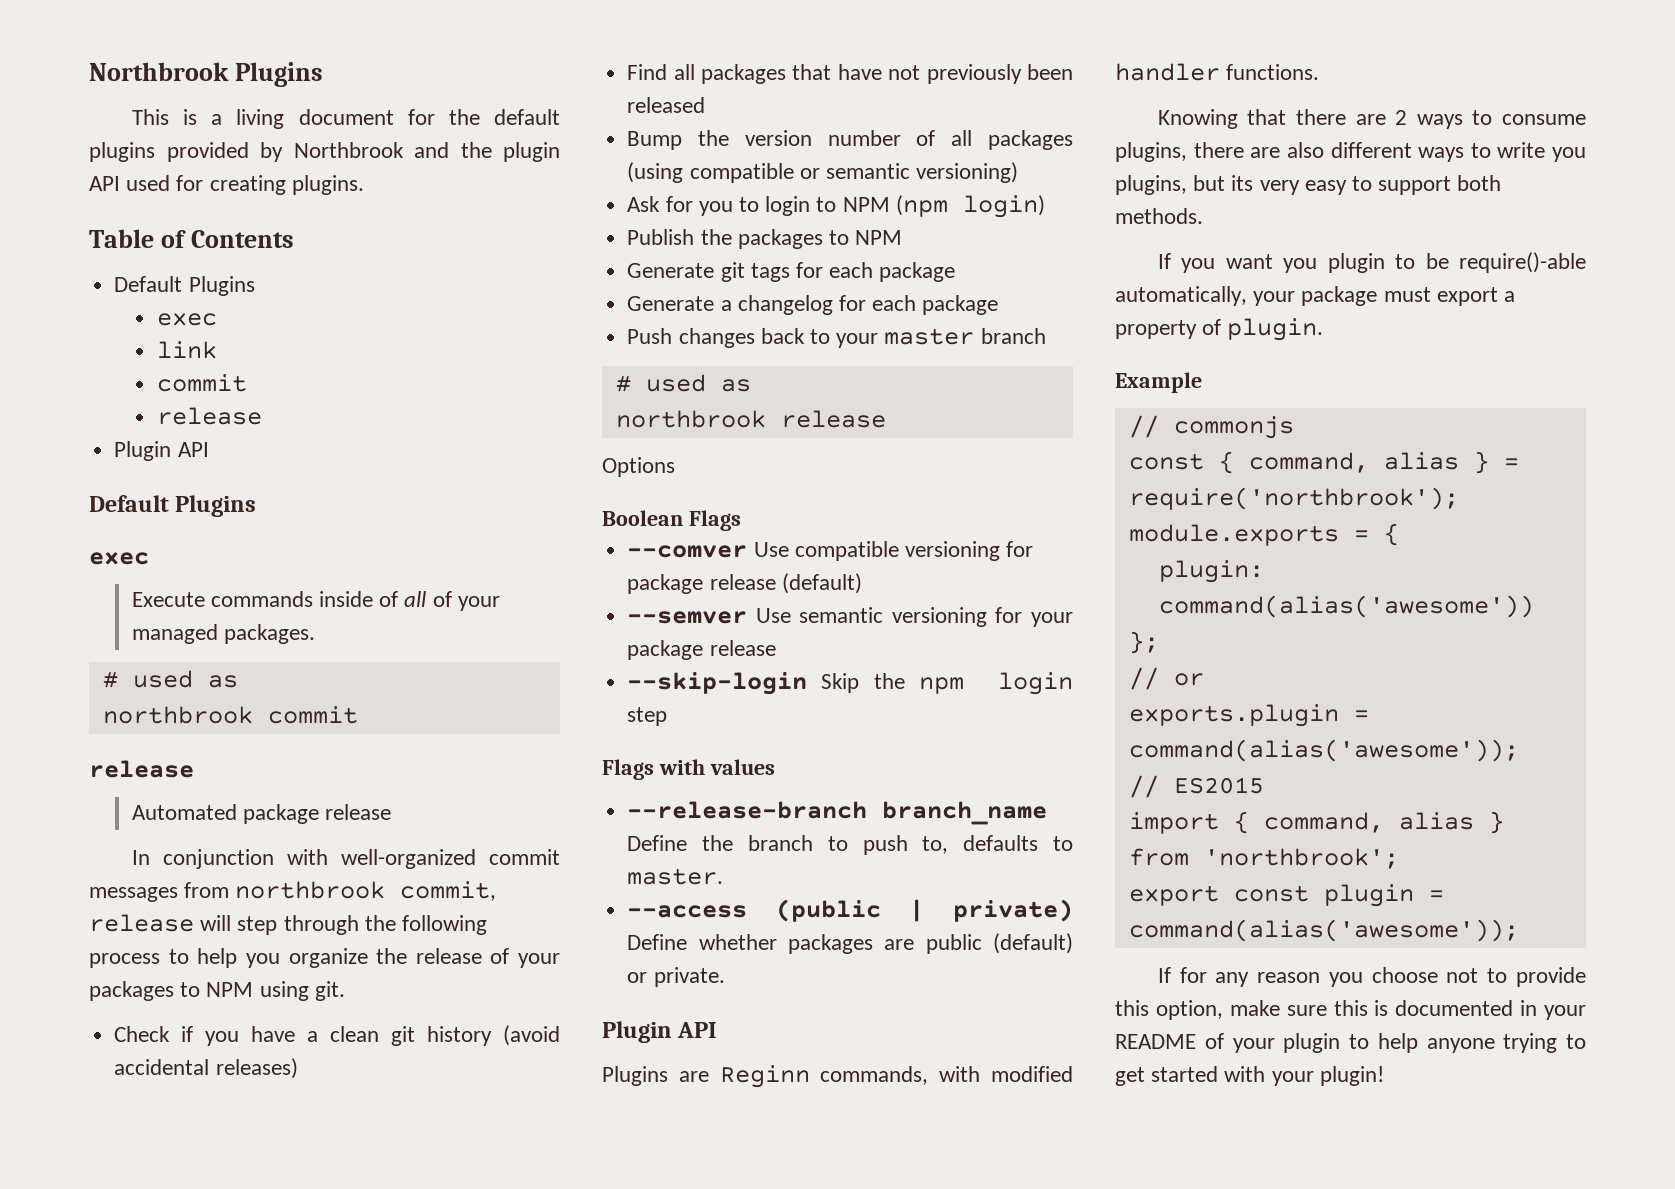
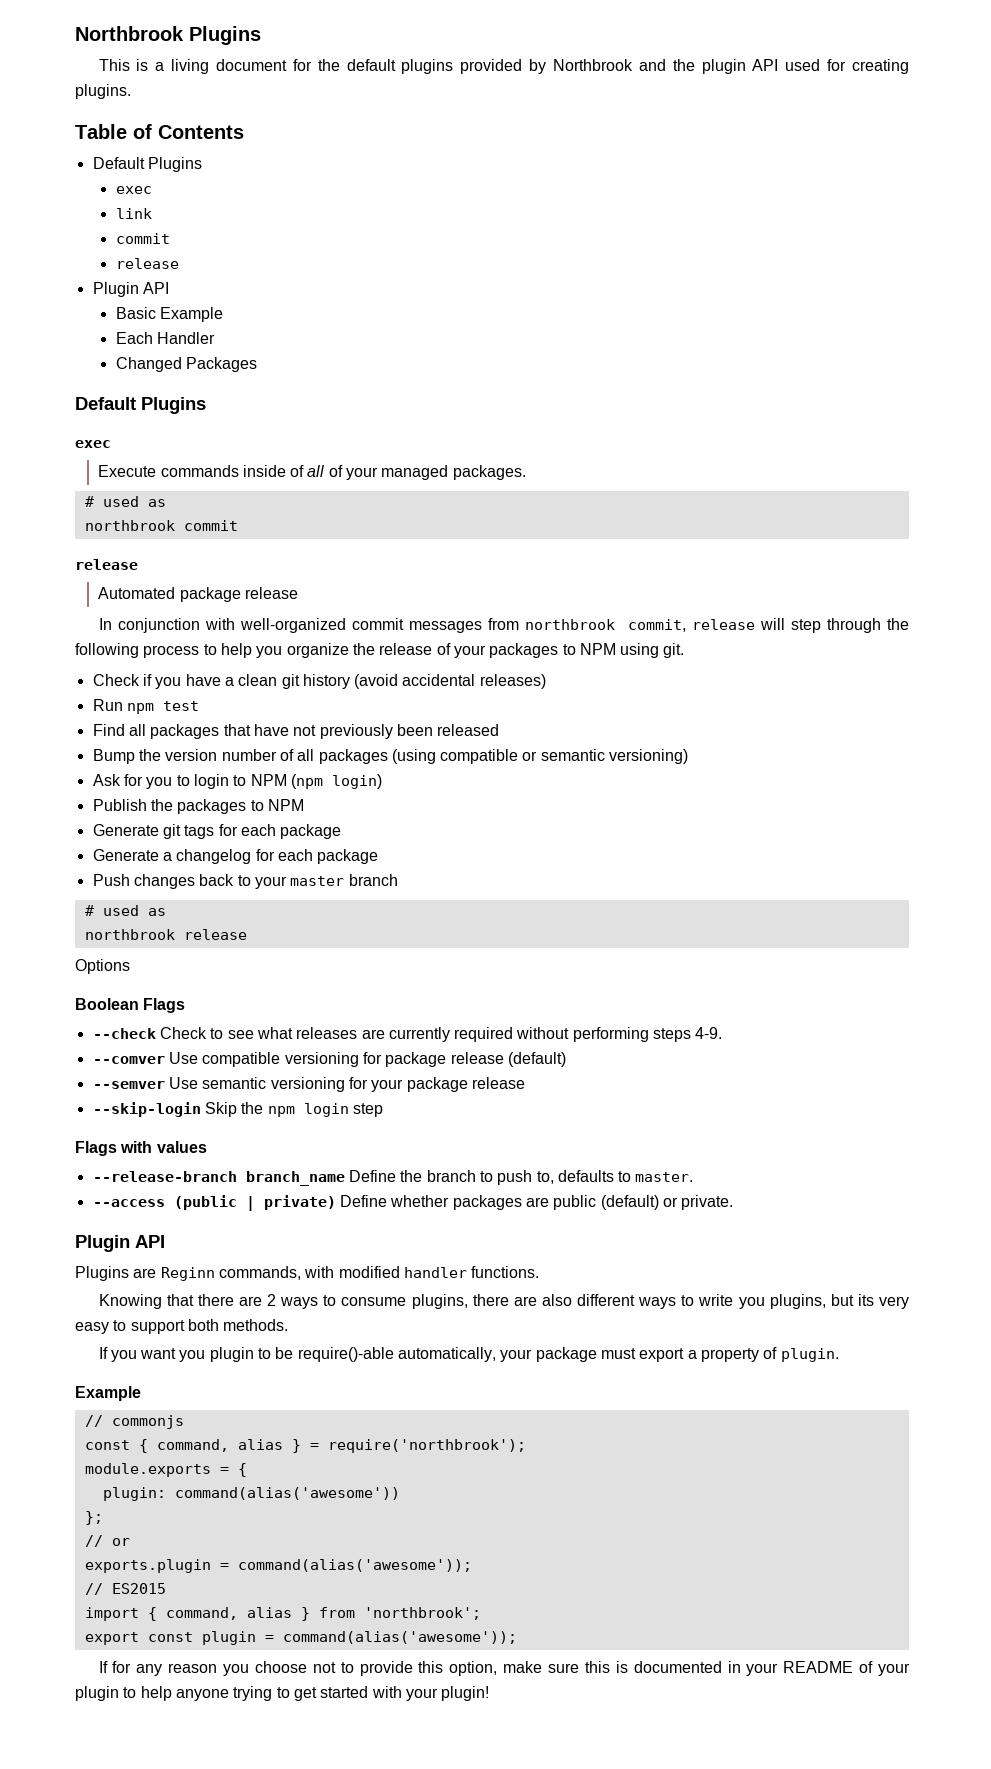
(209, 449) none -> [115,307,224,322] [115,332,216,344] [115,357,258,372] // Basic Example // Each Handler // Changed Packages
(298, 1068) none -> [92,699,199,714] // Run npm test
(741, 520) none -> [92,1027,723,1042] // --check Check to see what releases are currently required without performing steps 4-9.

